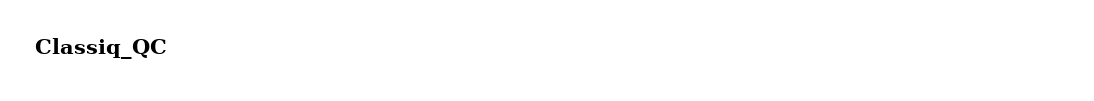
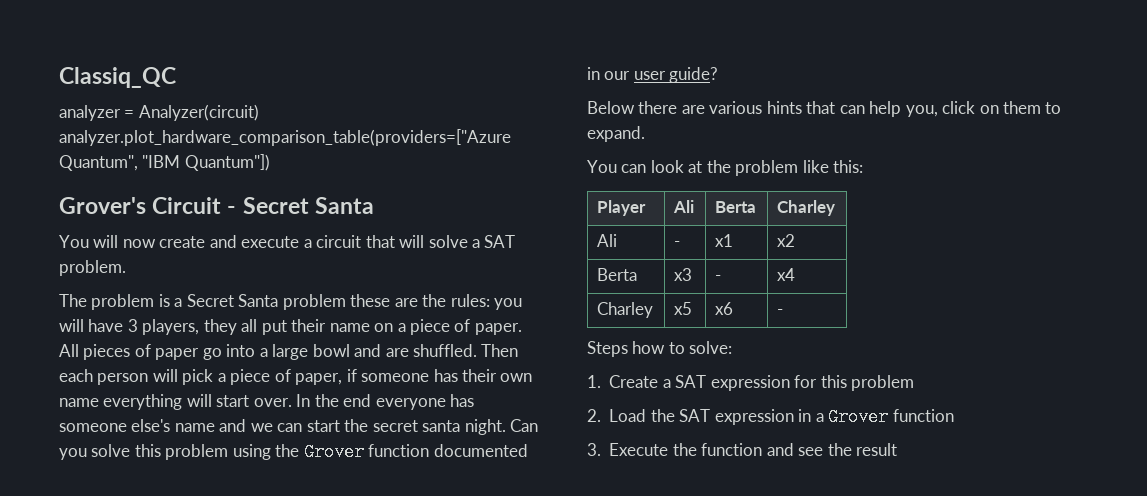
(167, 48) none -> [59,104,259,121] [59,129,511,146] [59,154,270,171] [59,197,374,214] [59,235,516,248] [59,260,126,276] [59,294,523,310] [59,319,522,335] [59,344,519,360] [59,369,533,385] [59,394,475,410] [59,419,539,435] [59,443,528,461] [587,67,719,83] [587,101,1062,117] [587,126,645,142] [587,160,864,176] [597,200,647,216] [673,200,695,213] [715,201,757,213] [777,200,836,216] [597,234,618,247] [674,241,681,247] [715,234,734,247] [777,234,796,247] [597,268,638,281] [674,268,693,281] [715,275,722,281] [777,268,796,281] [597,302,654,318] [674,302,693,315] [715,302,734,315] [777,309,784,315] [587,341,733,357] [587,375,915,391] [587,408,954,426] [587,443,898,456] // analyzer = Analyzer(circuit) analyzer.plot_hardware_comparison_table(providers=["Azure Quantum", "IBM Quantum"]) // Grover's Circuit - Secret Santa // You will now create and execute a circuit that will solve a SAT problem. // The problem is a Secret Santa problem these are the rules: you will have 3 players, they all put their name on a piece of paper. All pieces of paper go into a large bowl and are shuffled. Then each person will pick a piece of paper, if someone has their own name everything will start over. In the end everyone has someone else's name and we can start the secret santa night. Can you solve this problem using the Grover function documented in our user guide? // Below there are various hints that can help you, click on them to expand. // You can look at the problem like this: // Player | Ali | Berta | Charley // Ali | - | x1 | x2 // Berta | x3 | - | x4 // Charley | x5 | x6 | - // Steps how to solve: // 1. Create a SAT expression for this problem // 2. Load the SAT expression in a Grover function // 3. Execute the function and see the result

